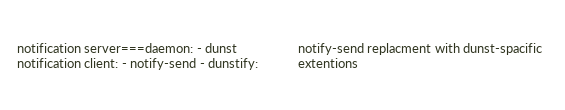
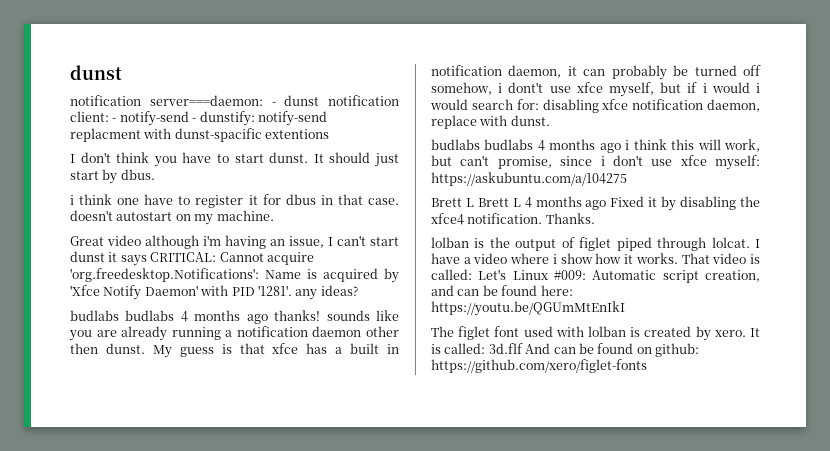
(17, 48) none -> [70,65,122,80] dunst //
(358, 63) none -> [70,152,399,167] [70,169,155,184] [70,194,399,208] [70,210,274,225] [70,235,399,249] [70,251,314,266] [70,268,399,283] [70,285,358,300] [70,310,399,324] [69,326,399,341] [70,343,399,358] [431,65,761,80] [431,82,760,97] [430,99,760,113] [431,115,550,129] [431,139,760,153] [431,155,760,170] [431,172,627,186] [431,196,760,211] [431,213,595,225] [431,237,760,251] [431,253,760,264] [431,269,760,283] [431,285,573,296] [431,301,625,316] [431,326,760,341] [431,343,699,357] [431,359,647,373] // I don't think you have to start dunst. It should just start by dbus. // i think one have to register it for dbus in that case. doesn't autostart on my machine. // Great video although i'm having an issue, I can't start dunst it says CRITICAL: Cannot acquire 'org.freedesktop.Notifications': Name is acquired by 'Xfce Notify Daemon' with PID '1281'. any ideas? // budlabs budlabs 4 months ago thanks! sounds like you are already running a notification daemon other then dunst. My guess is that xfce has a built in notification daemon, it can probably be turned off somehow, i dont't use xfce myself, but if i would i would search for: disabling xfce notification daemon, replace with dunst. // budlabs budlabs 4 months ago i think this will work, but can't promise, since i don't use xfce myself: https://askubuntu.com/a/104275 // Brett L Brett L 4 months ago Fixed it by disabling the xfce4 notification. Thanks. // lolban is the output of figlet piped through lolcat. I have a video where i show how it works. That video is called: Let's Linux #009: Automatic script creation, and can be found here: https://youtu.be/QGUmMtEnIkI // The figlet font used with lolban is created by xero. It is called: 3d.flf And can be found on github: https://github.com/xero/figlet-fonts

